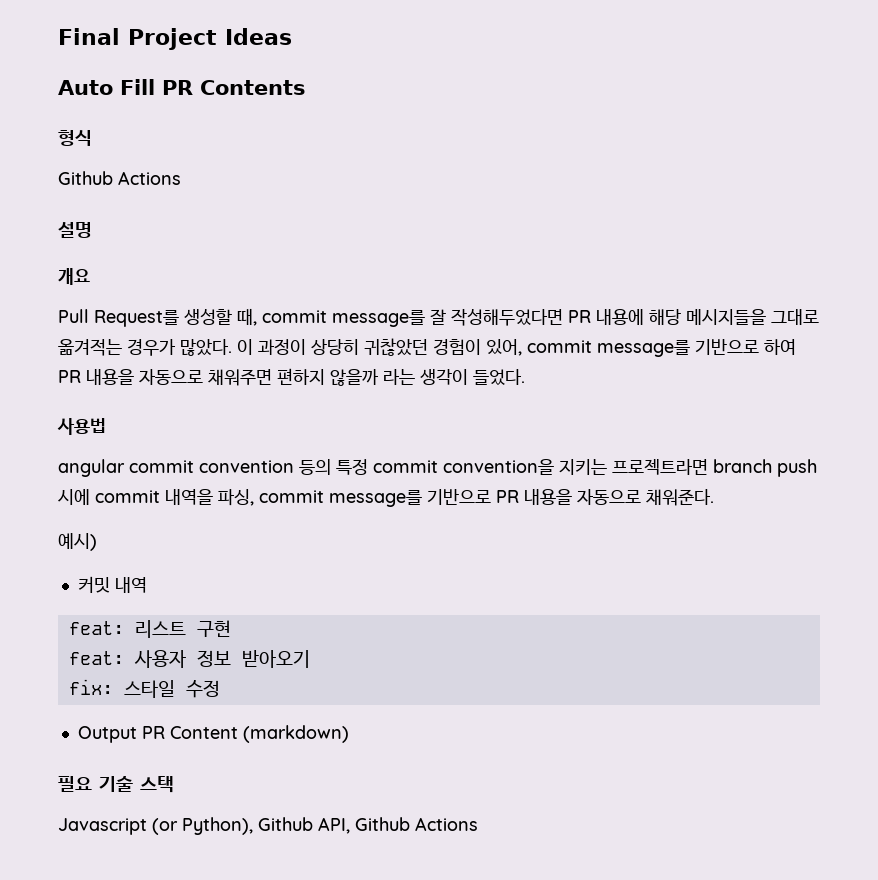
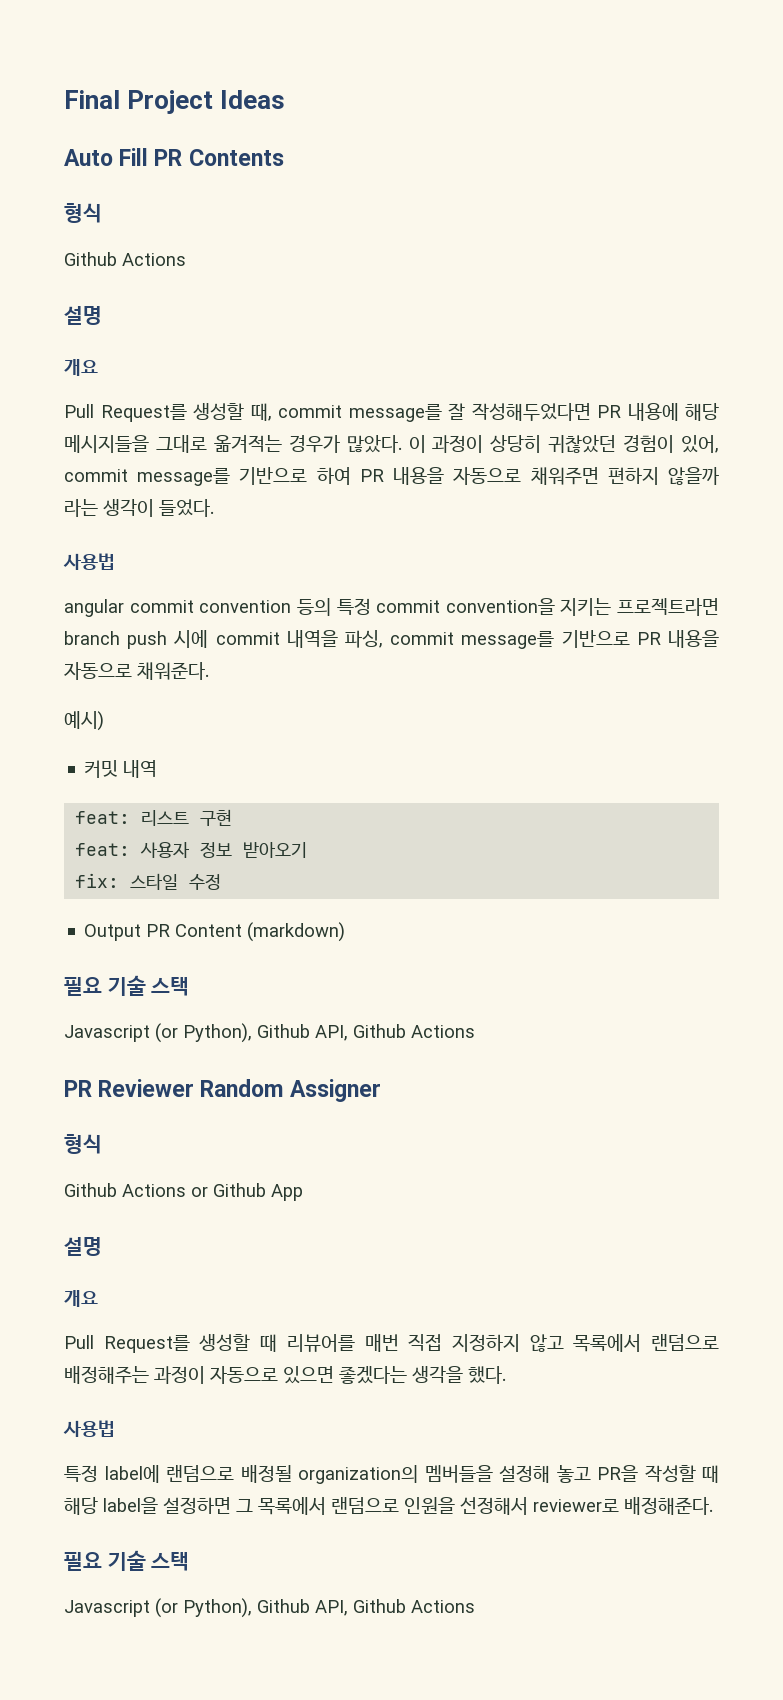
(478, 824) none -> [64,1079,381,1102] [64,1134,102,1154] [64,1183,303,1201] [64,1237,102,1256] [64,1290,98,1307] [64,1334,719,1353] [64,1366,506,1384] [63,1420,115,1437] [64,1465,719,1484] [64,1497,713,1515] [64,1550,190,1571] [64,1598,475,1618] // PR Reviewer Random Assigner // 형식 // Github Actions or Github App // 설명 // 개요 // Pull Request를 생성할 때 리뷰어를 매번 직접 지정하지 않고 목록에서 랜덤으로 배정해주는 과정이 자동으로 있으면 좋겠다는 생각을 했다. // 사용법 // 특정 label에 랜덤으로 배정될 organization의 멤버들을 설정해 놓고 PR을 작성할 때 해당 label을 설정하면 그 목록에서 랜덤으로 인원을 선정해서 reviewer로 배정해준다. // 필요 기술 스택 // Javascript (or Python), Github API, Github Actions

